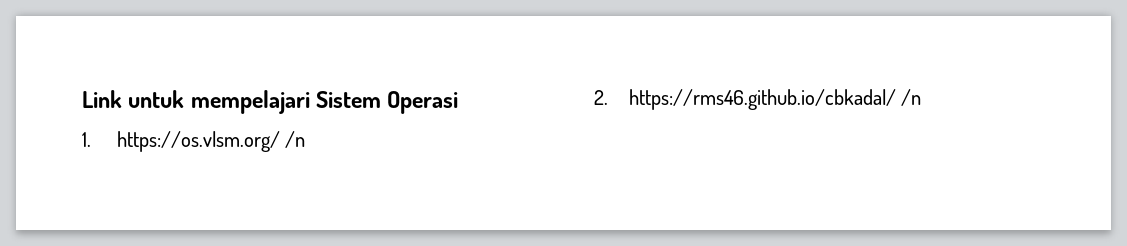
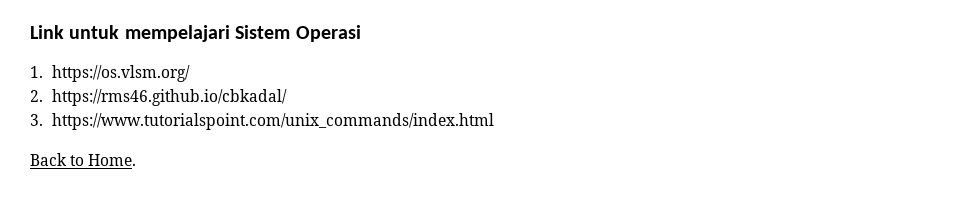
[285,131,306,148] /n -> (191, 73) none
[901,89,922,106] /n -> [30,113,495,130] [30,153,137,166] // 3. https://www.tutorialspoint.com/unix_commands/index.html // Back to Home.

